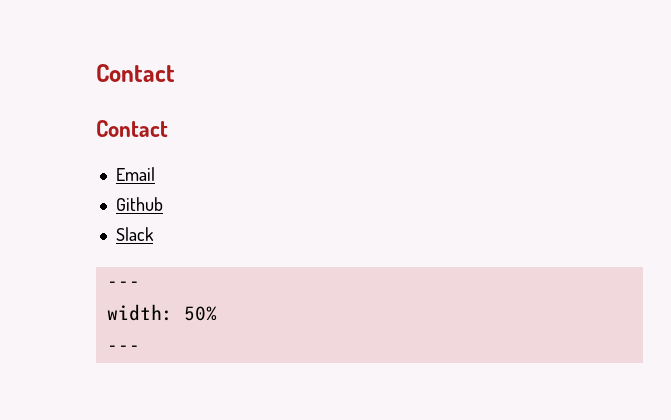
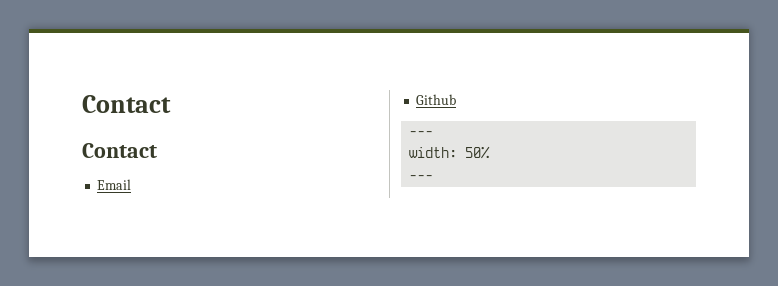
[115,227,154,241] // Slack -> (457, 99) none

